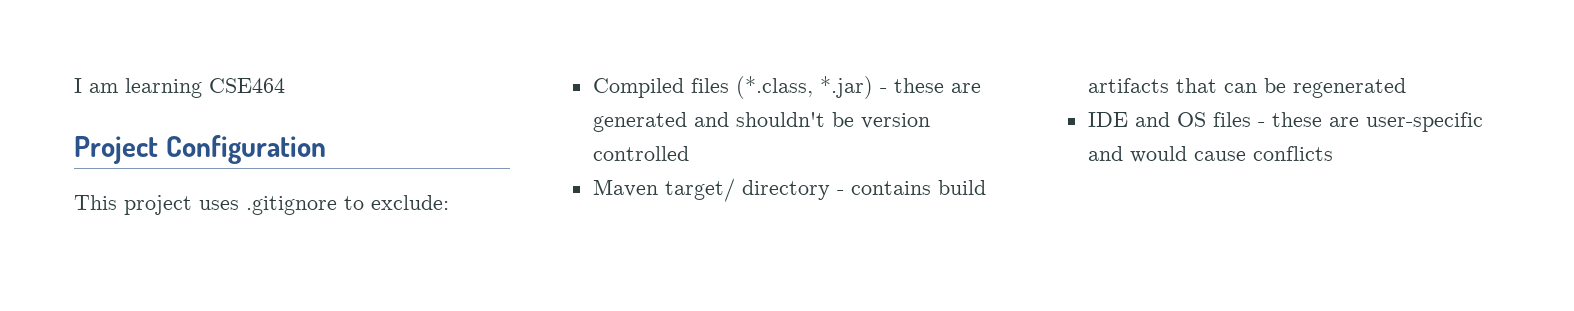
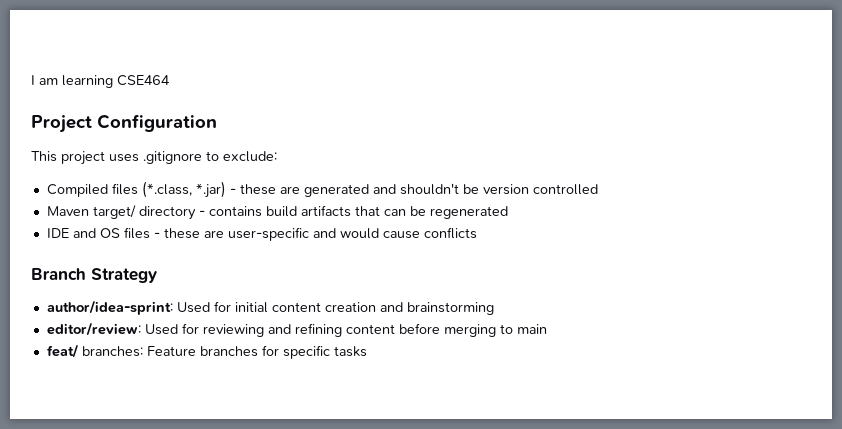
(1333, 153) none -> [31,268,157,283] [46,300,494,315] [46,322,547,337] [46,344,367,359] // Branch Strategy // author/idea-sprint: Used for initial content creation and brainstorming // editor/review: Used for reviewing and refining content before merging to main // feat/ branches: Feature branches for specific tasks

